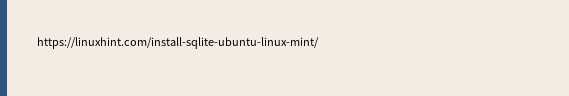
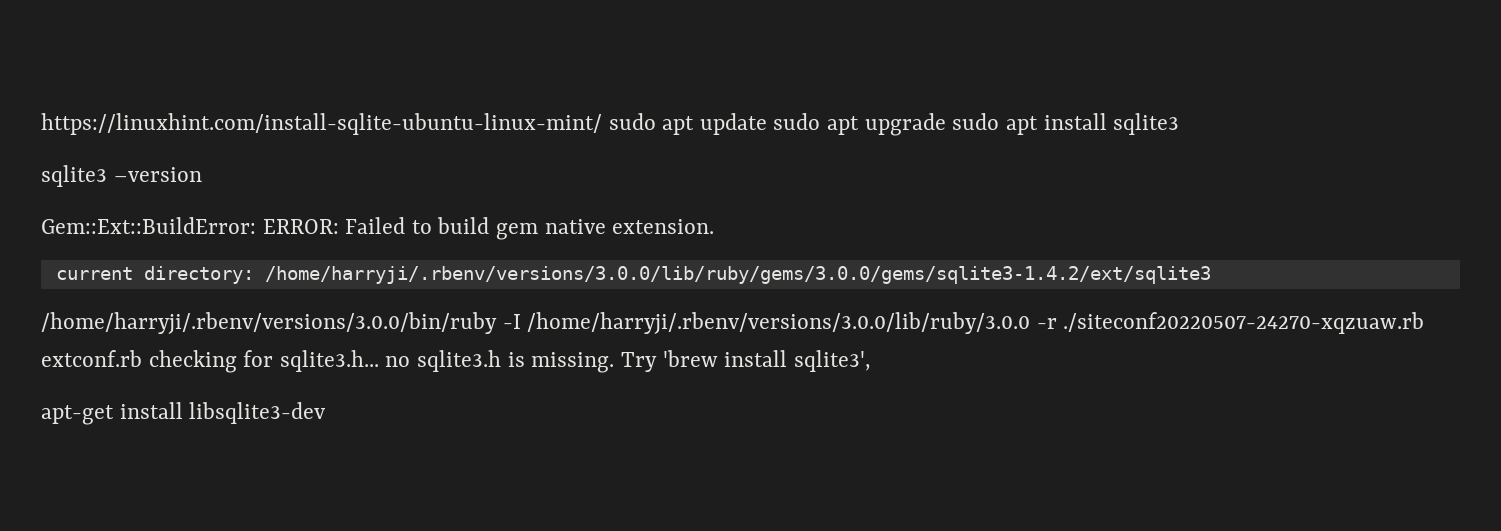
(319, 43) none -> [608,113,1180,136] [41,165,202,187] [41,217,715,240] [55,266,1211,284] [41,312,1425,334] [41,350,871,373] [41,402,327,425] sudo apt update sudo apt upgrade sudo apt install sqlite3 // sqlite3 –version // Gem::Ext::BuildError: ERROR: Failed to build gem native extension. // current directory: /home/harryji/.rbenv/versions/3.0.0/lib/ruby/gems/3.0.0/gems/sqlite3-1.4.2/ext/sqlite3 // /home/harryji/.rbenv/versions/3.0.0/bin/ruby -I /home/harryji/.rbenv/versions/3.0.0/lib/ruby/3.0.0 -r ./siteconf20220507-24270-xqzuaw.rb extconf.rb checking for sqlite3.h... no sqlite3.h is missing. Try 'brew install sqlite3', // apt-get install libsqlite3-dev

